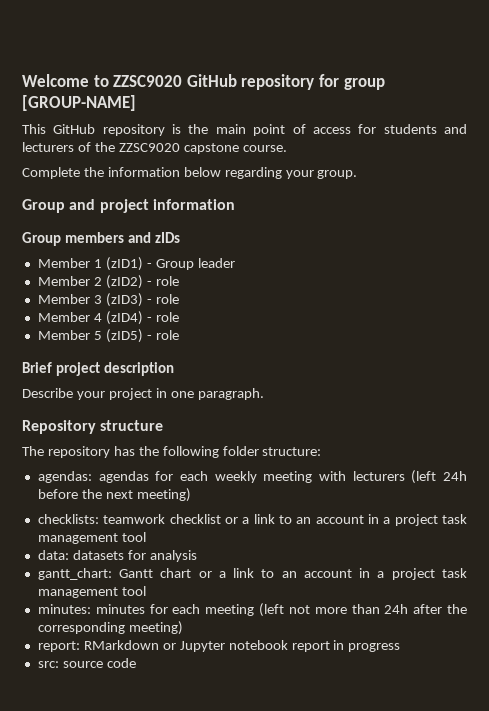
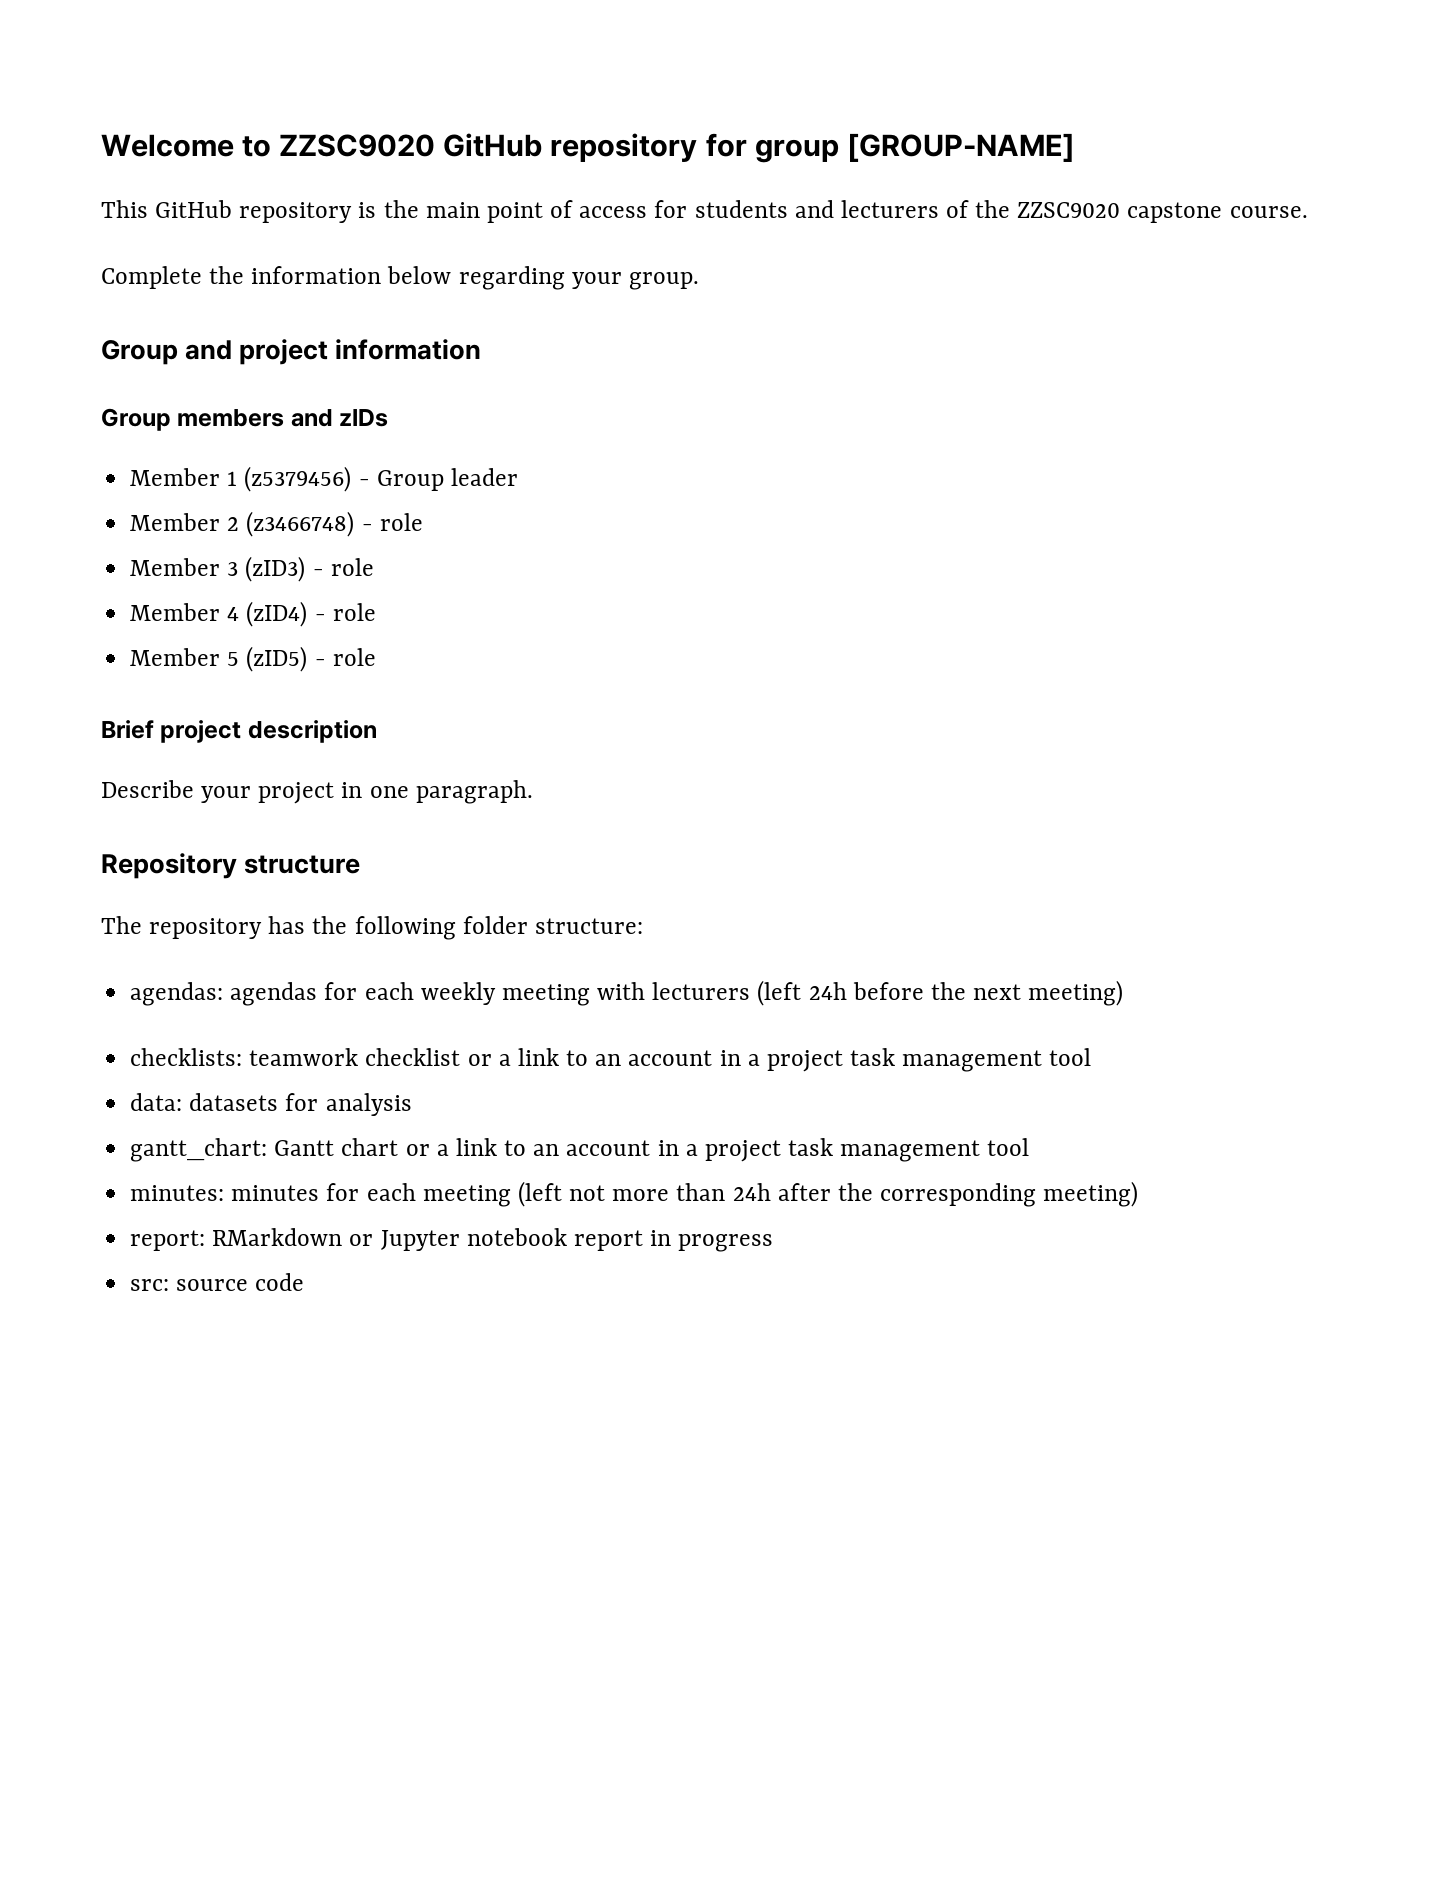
[105,257,143,271] (zID1) -> [244,466,352,492] (z5379456)
[105,275,143,289] (zID2) -> [246,511,355,537] (z3466748)

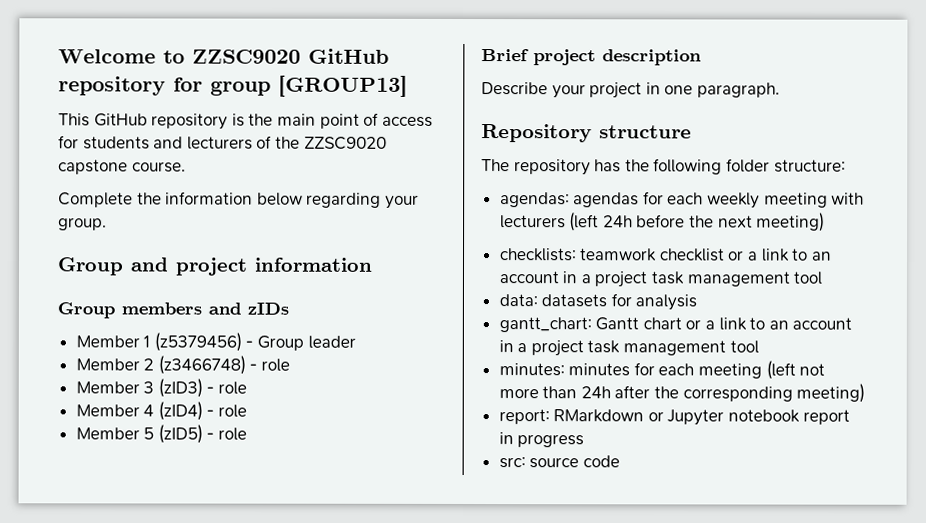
[846,133,1075,162] [GROUP-NAME] -> [278,75,408,97] [GROUP13]

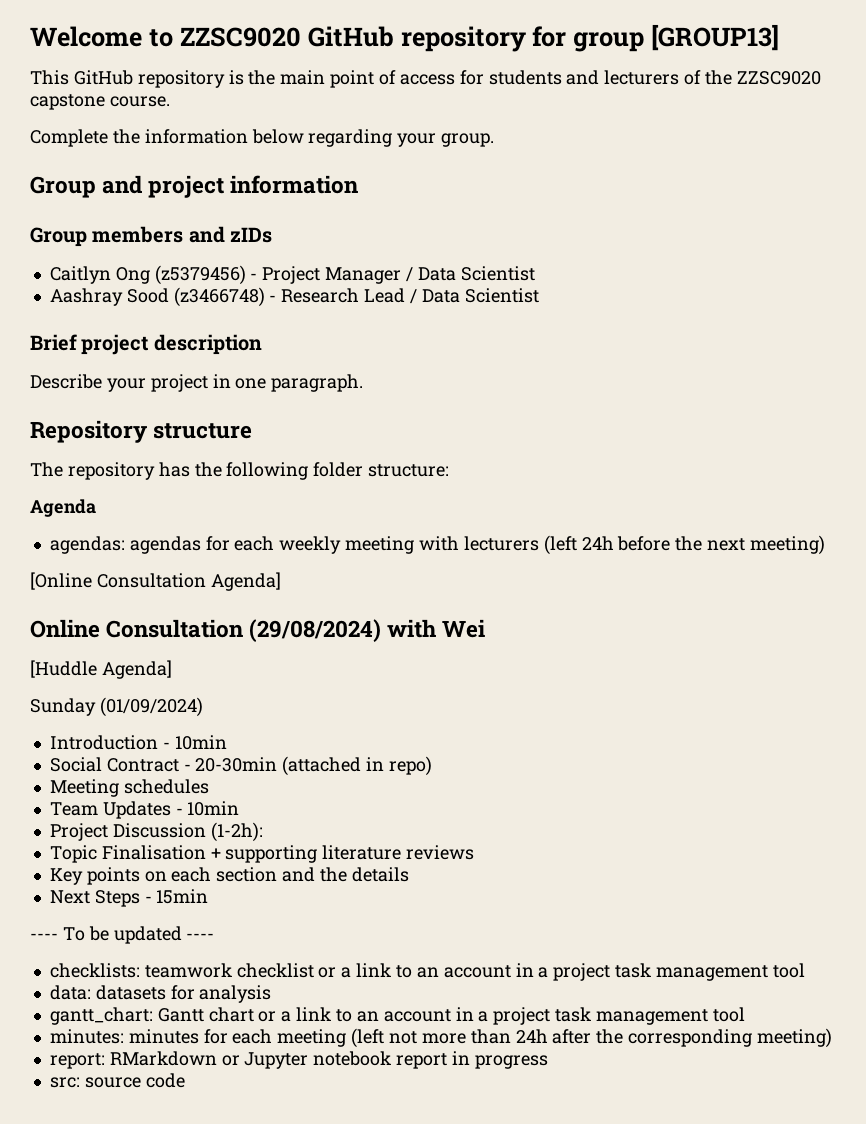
[75,332,356,352] [75,355,291,375] [75,378,248,398] [75,401,248,421] [75,424,248,444] Member 1 (z5379456) - Group leader // Member 2 (z3466748) - role // Member 3 (zID3) - role // Member 4 (zID4) - role // Member 5 (zID5) - role -> [49,265,535,285] [49,287,539,307] Caitlyn Ong (z5379456) - Project Manager / Data Scientist // Aashray Sood (z3466748) - Research Lead / Data Scientist
(846, 166) none -> [30,499,96,517] // Agenda
(826, 222) none -> [30,572,281,591] [30,619,486,642] [30,660,172,679] [30,697,203,717] [49,735,227,750] [49,756,432,776] [49,779,209,797] [49,801,240,819] [49,822,263,842] [49,845,475,863] [49,867,409,885] [49,889,209,907] [30,926,215,944] // [Online Consultation Agenda] // Online Consultation (29/08/2024) with Wei // [Huddle Agenda] // Sunday (01/09/2024) // Introduction - 10min // Social Contract - 20-30min (attached in repo) // Meeting schedules // Team Updates - 10min // Project Discussion (1-2h): // Topic Finalisation + supporting literature reviews // Key points on each section and the details // Next Steps - 15min // ---- To be updated ----

